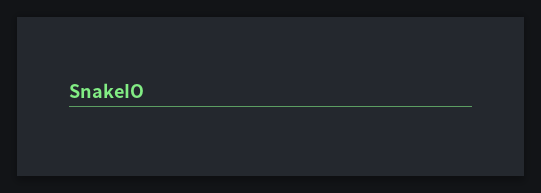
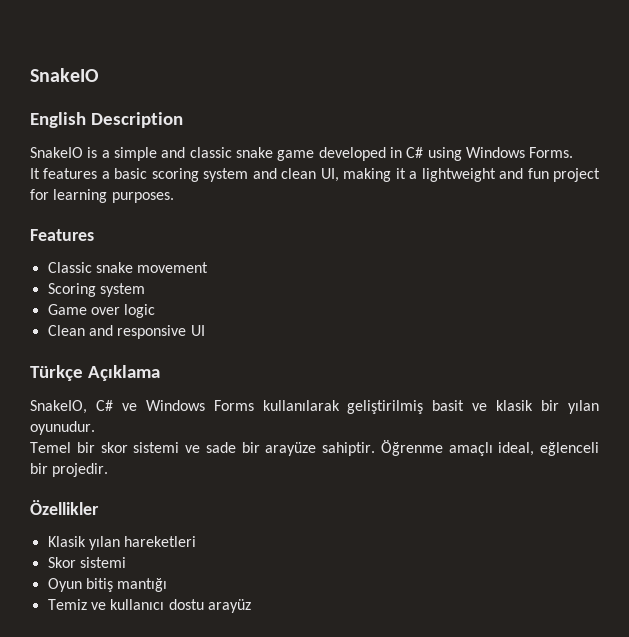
[69,83,144,98] SnakeIO -> [30,68,99,82] [30,112,183,128] [30,147,574,161] [30,168,601,182] [30,189,174,203] [30,229,94,241] [47,262,209,273] [47,283,145,297] [47,304,156,318] [47,325,205,339] [30,365,160,381] [30,400,600,414] [30,421,95,435] [30,440,599,456] [30,463,109,477] [30,500,99,515] [47,536,197,550] [47,557,126,568] [47,578,168,592] [47,599,251,613] SnakeIO // English Description // SnakeIO is a simple and classic snake game developed in C# using Windows Forms. // It features a basic scoring system and clean UI, making it a lightweight and fun project for learning purposes. // Features // Classic snake movement // Scoring system // Game over logic // Clean and responsive UI // Türkçe Açıklama // SnakeIO, C# ve Windows Forms kullanılarak geliştirilmiş basit ve klasik bir yılan oyunudur. // Temel bir skor sistemi ve sade bir arayüze sahiptir. Öğrenme amaçlı ideal, eğlenceli bir projedir. // Özellikler // Klasik yılan hareketleri // Skor sistemi // Oyun bitiş mantığı // Temiz ve kullanıcı dostu arayüz

